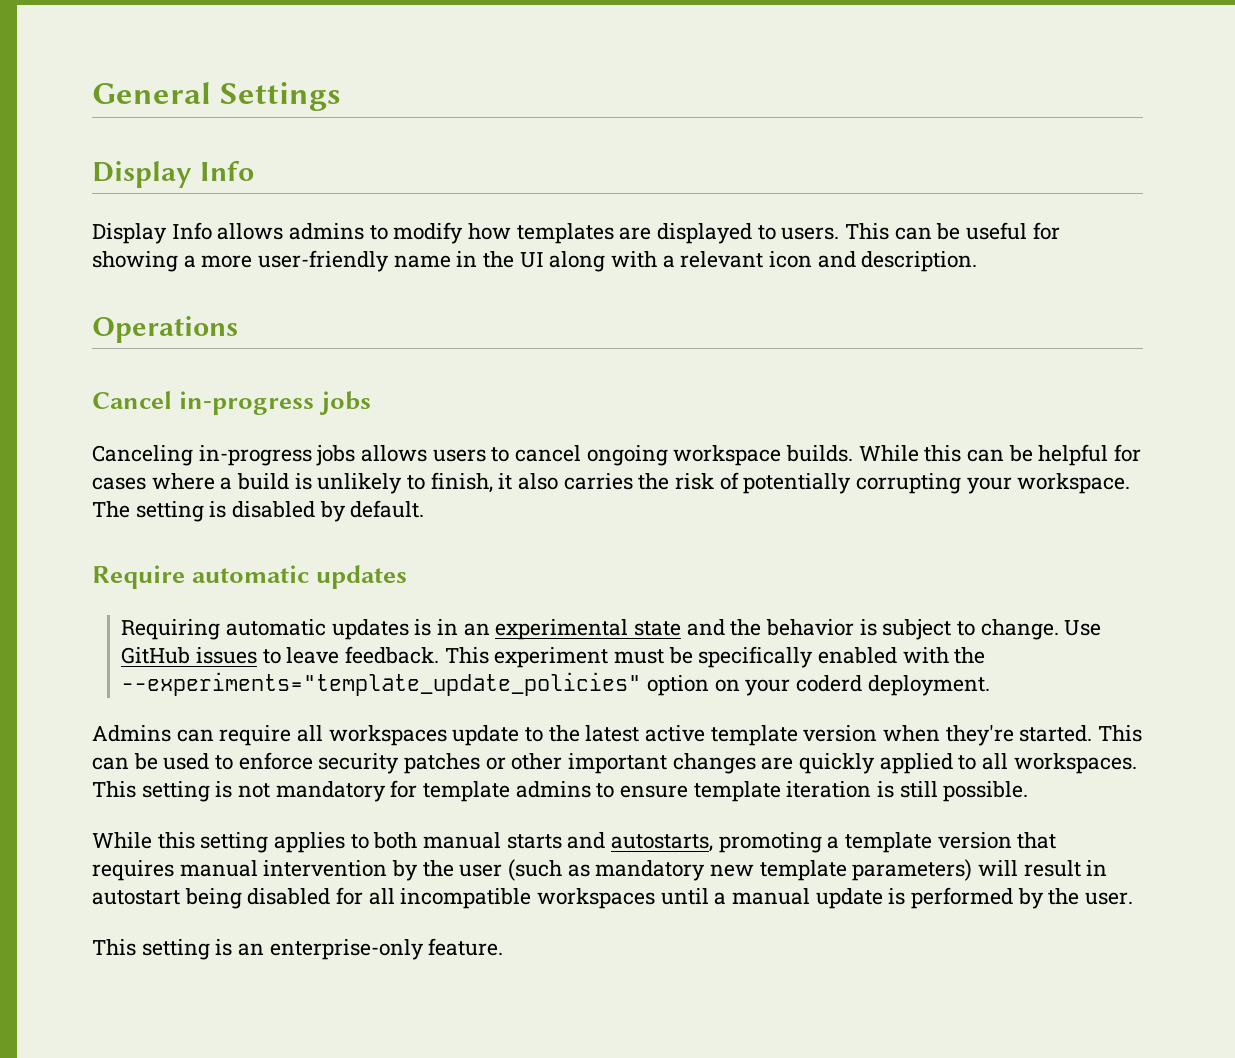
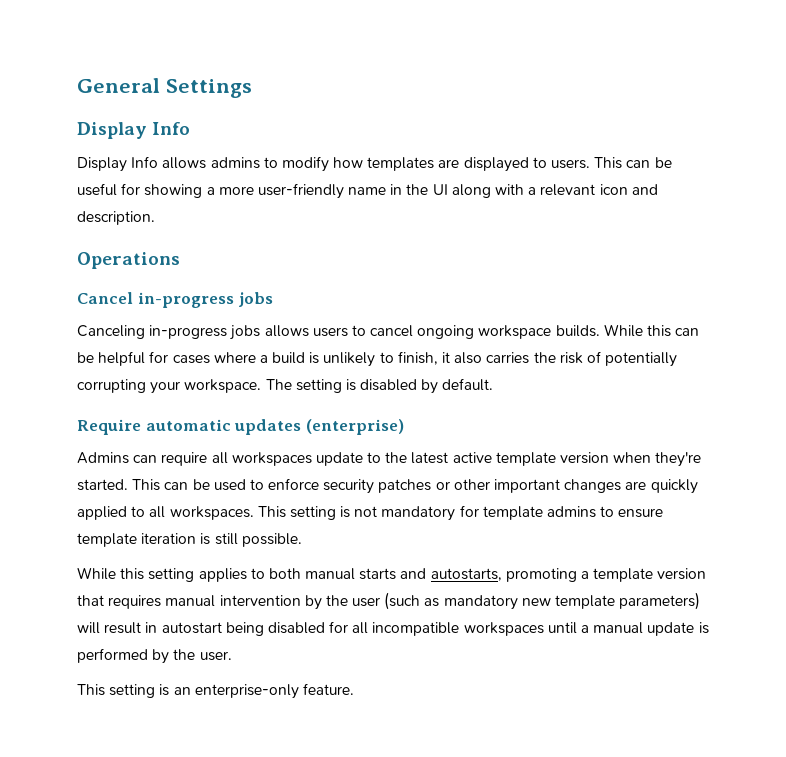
[121,619,1102,640] [121,646,986,668] [121,672,990,696] // Requiring automatic updates is in an experimental state and the behavior is subject to change. Use GitHub issues to leave feedback. This experiment must be specifically enabled with the --experiments="template_update_policies" option on your coderd deployment. -> [305,419,404,435] (enterprise)

